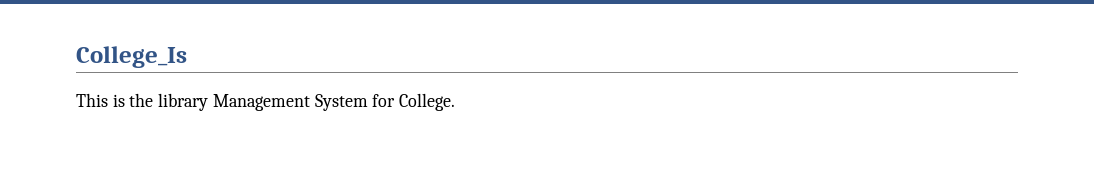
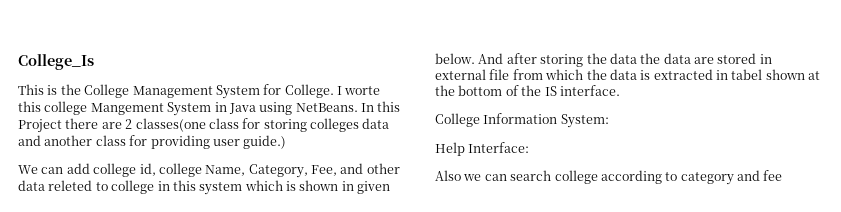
[158,93,209,111] library -> [84,84,130,98] College
(456, 102) none -> [337,86,381,95] [18,101,401,116] [18,118,390,133] [18,135,287,149] [18,163,400,178] [18,180,391,195] [435,53,772,67] [435,69,821,80] [435,85,620,96] [435,113,609,128] [435,142,530,156] [435,170,783,185] I worte this college Mangement System in Java using NetBeans. In this Project there are 2 classes(one class for storing colleges data and another class for providing user guide.) // We can add college id, college Name, Category, Fee, and other data releted to college in this system which is shown in given below. And after storing the data the data are stored in external file from which the data is extracted in tabel shown at the bottom of the IS interface. // College Information System: // Help Interface: // Also we can search college according to category and fee

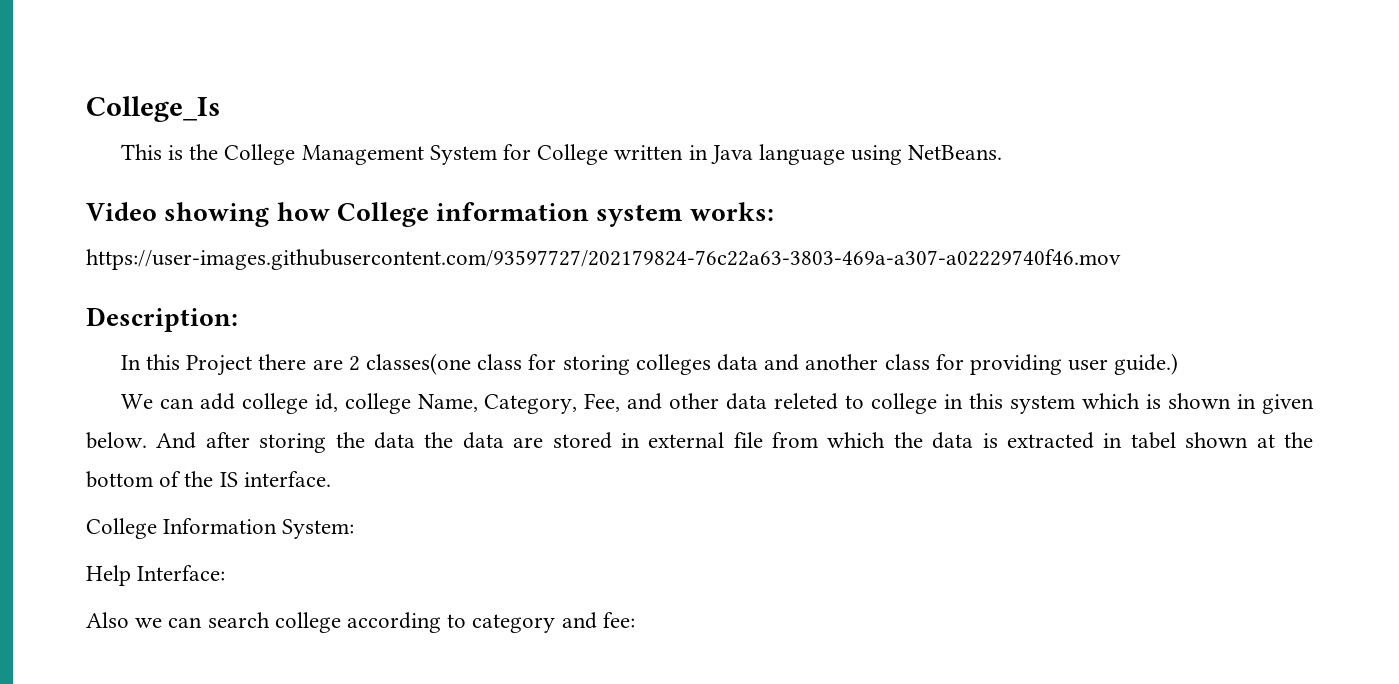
[284,84,381,98] [18,101,212,116] College. I worte this college Mangement System -> [537,144,684,165] College written
(256, 108) none -> [758,144,845,165] language
(358, 107) none -> [86,202,774,227] [86,249,1121,270] [86,307,238,332] // Video showing how College information system works: // https://user-images.githubusercontent.com/93597727/202179824-76c22a63-3803-469a-a307-a02229740f46.mov // Description: //
[763,170,783,181] fee -> [602,612,635,628] fee:

